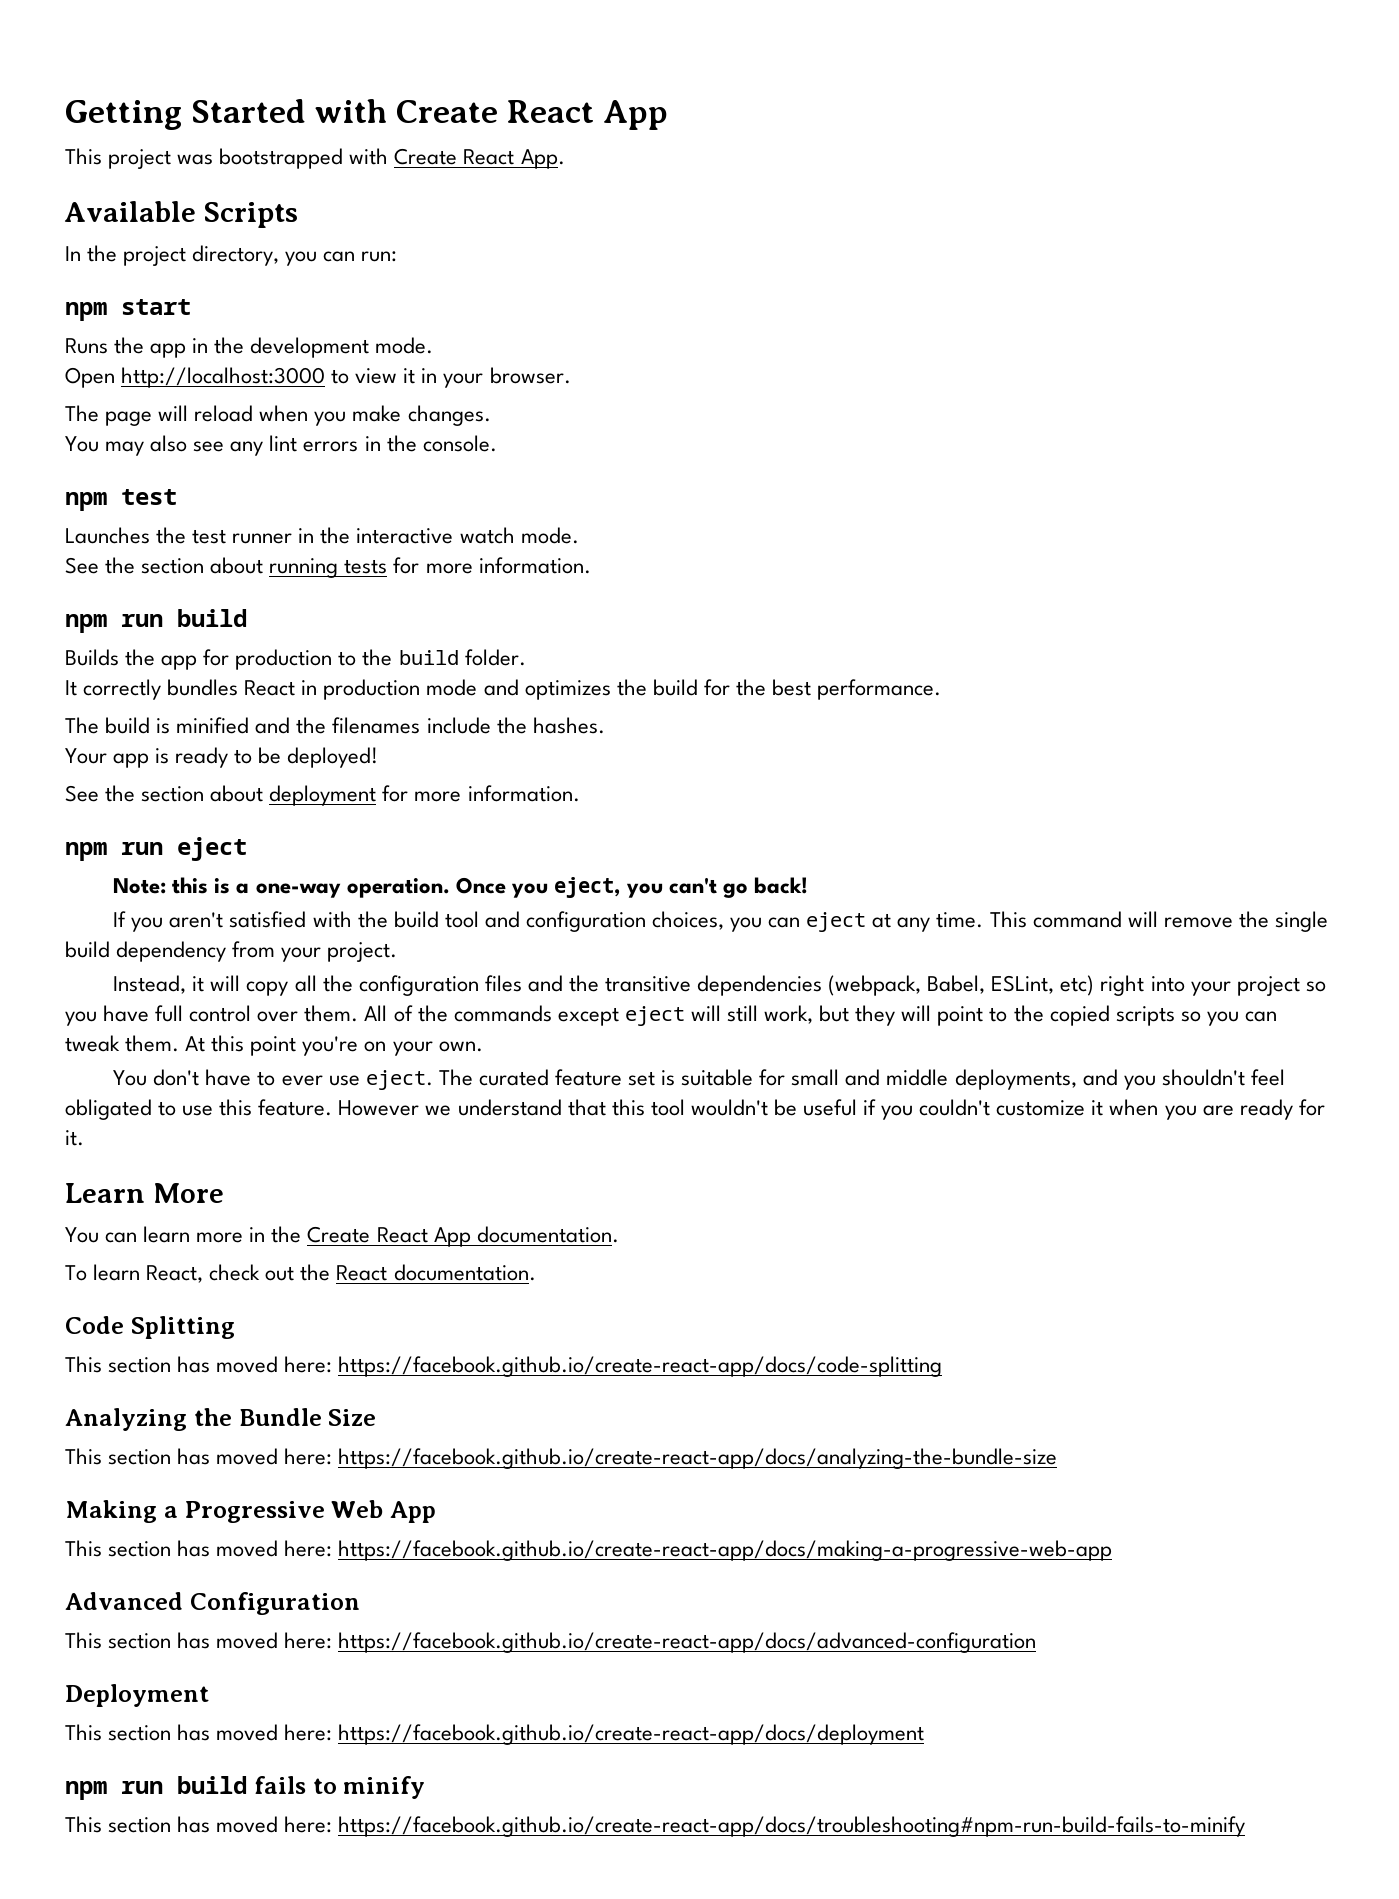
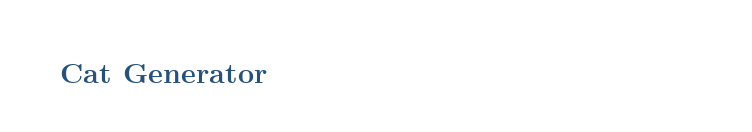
[65,99,669,130] [65,148,565,169] [64,201,298,228] [65,245,398,266] [65,299,191,321] [65,337,434,358] [65,367,571,388] [65,405,491,426] [65,435,497,456] [65,489,177,511] [65,527,579,544] [65,557,591,578] [65,609,247,633] [65,649,526,670] [65,679,942,700] [65,717,605,734] [65,747,379,768] [65,785,580,806] [65,837,247,861] [113,877,809,898] [113,911,1328,932] [65,941,398,962] [113,975,1326,996] [65,1005,1277,1026] [65,1035,483,1056] [113,1069,1285,1090] [65,1099,1325,1120] [65,1130,84,1146] [65,1183,224,1203] [65,1226,619,1247] [65,1264,536,1283] [65,1316,235,1339] [65,1356,943,1377] [65,1408,377,1431] [65,1448,1058,1469] [65,1500,436,1523] [65,1540,1113,1561] [65,1592,360,1615] [65,1632,1037,1653] [65,1684,209,1707] [65,1724,925,1745] [65,1776,426,1800] [65,1816,1246,1837] Getting Started with Create React App // This project was bootstrapped with Create React App. // Available Scripts // In the project directory, you can run: // npm start // Runs the app in the development mode. // Open http://localhost:3000 to view it in your browser. // The page will reload when you make changes. // You may also see any lint errors in the console. // npm test // Launches the test runner in the interactive watch mode. // See the section about running tests for more information. // npm run build // Builds the app for production to the build folder. // It correctly bundles React in production mode and optimizes the build for the best performance. // The build is minified and the filenames include the hashes. // Your app is ready to be deployed! // See the section about deployment for more information. // npm run eject // Note: this is a one-way operation. Once you eject, you can't go back! // If you aren't satisfied with the build tool and configuration choices, you can eject at any time. This command will remove the single build dependency from your project. // Instead, it will copy all the configuration files and the transitive dependencies (webpack, Babel, ESLint, etc) right into your project so you have full control over them. All of the commands except eject will still work, but they will point to the copied scripts so you can tweak them. At this point you're on your own. // You don't have to ever use eject. The curated feature set is suitable for small and middle deployments, and you shouldn't feel obligated to use this feature. However we understand that this tool wouldn't be useful if you couldn't customize it when you are ready for it. // Learn More // You can learn more in the Create React App documentation. // To learn React, check out the React documentation. // Code Splitting // This section has moved here: https://facebook.github.io/create-react-app/docs/code-splitting // Analyzing the Bundle Size // This section has moved here: https://facebook.github.io/create-react-app/docs/analyzing-the-bundle-size // Making a Progressive Web App // This section has moved here: https://facebook.github.io/create-react-app/docs/making-a-progressive-web-app // Advanced Configuration // This section has moved here: https://facebook.github.io/create-react-app/docs/advanced-configuration // Deployment // This section has moved here: https://facebook.github.io/create-react-app/docs/deployment // npm run build fails to minify // This section has moved here: https://facebook.github.io/create-react-app/docs/troubleshooting#npm-run-build-fails-to-minify -> [60,64,267,83] Cat Generator

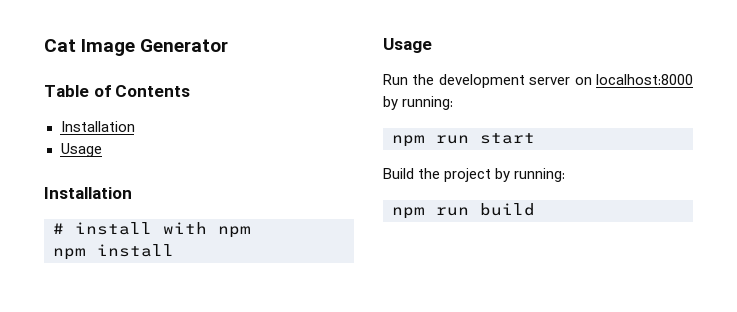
(112, 73) none -> [81,39,136,56] Image
(267, 73) none -> [44,85,191,97] [60,121,135,132] [60,143,102,157] [44,187,132,199] [53,222,251,238] [53,244,174,260] [383,38,432,53] [383,74,693,88] [383,96,454,110] [392,133,535,147] [383,168,566,182] [392,203,535,219] // Table of Contents // Installation // Usage // Installation // # install with npm // npm install // Usage // Run the development server on localhost:8000 by running: // npm run start // Build the project by running: // npm run build

